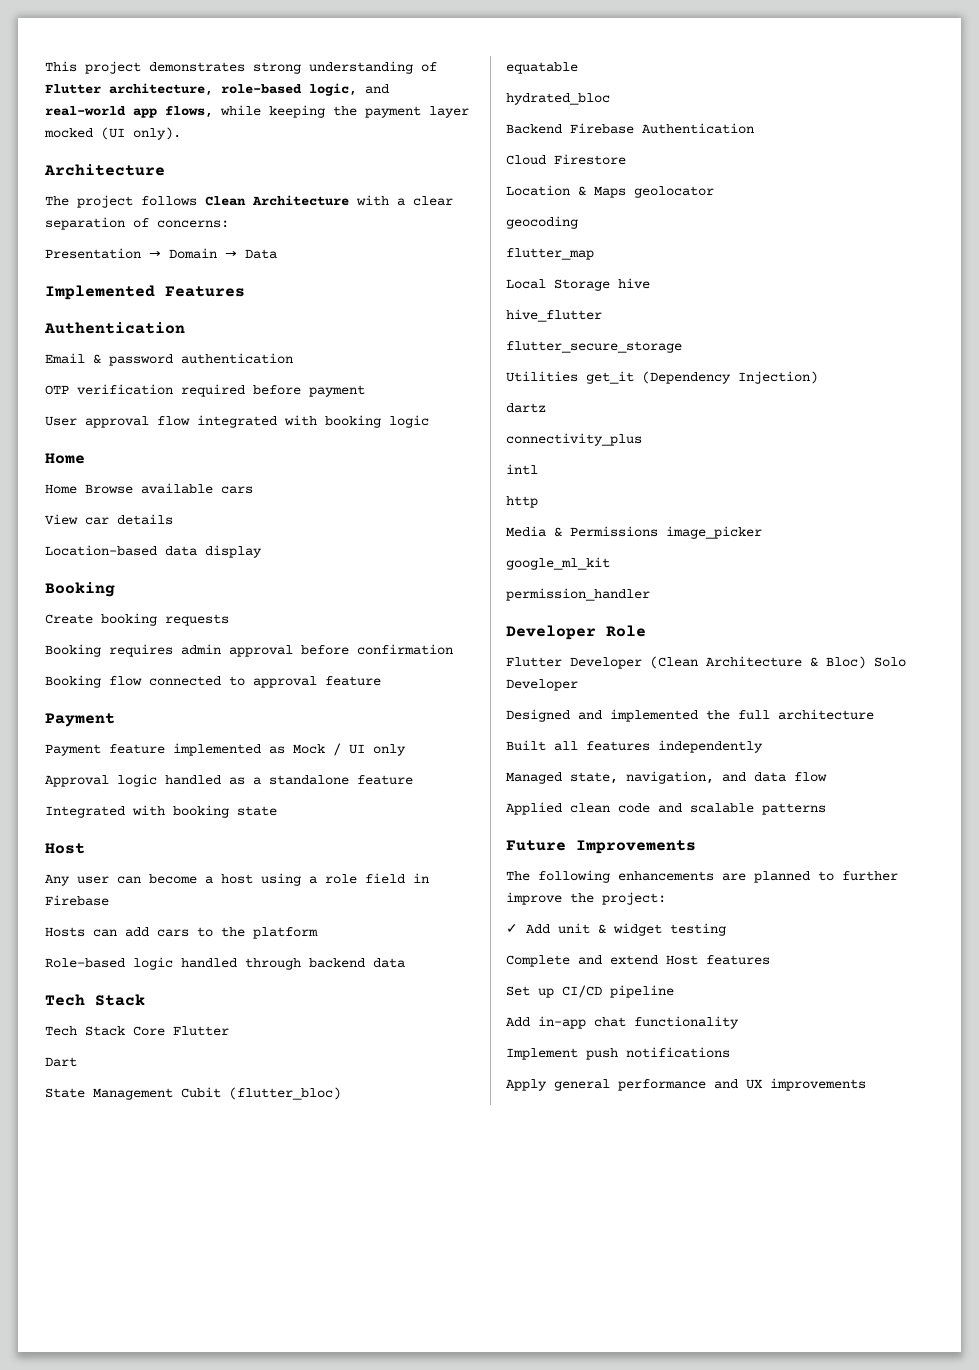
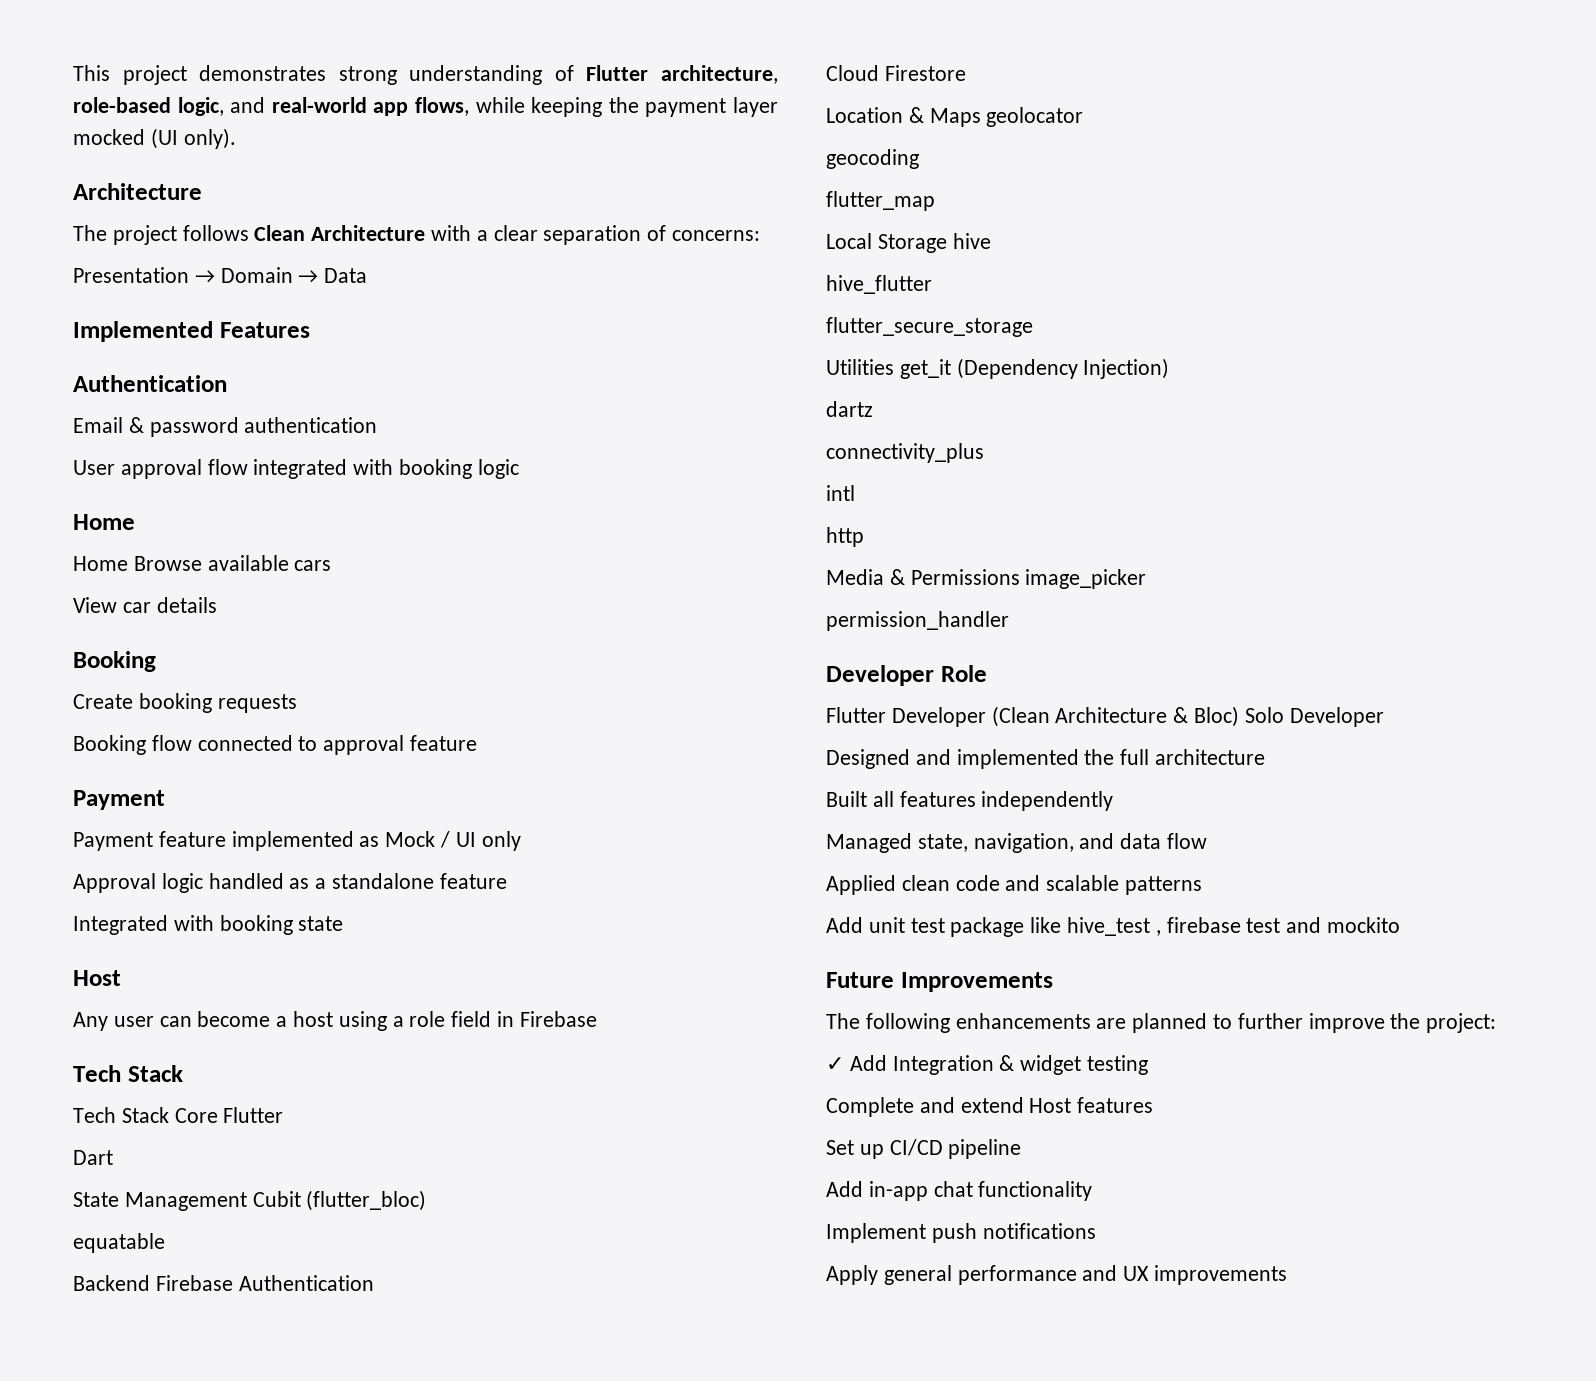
[45,384,365,397] // OTP verification required before payment -> (378, 425) none
[45,545,262,558] // Location-based data display -> (217, 605) none
[45,644,453,657] // Booking requires admin approval before confirmation -> (297, 703) none
[45,927,318,939] [45,957,405,970] // Hosts can add cars to the platform // Role-based logic handled through backend data -> (597, 1019) none
[506,93,610,105] // hydrated_bloc -> (165, 1243) none
[506,557,610,570] // google_ml_kit -> (1147, 579) none
(826, 809) none -> [826,917,1401,937] // Add unit test package like hive_test , firebase test and mockito
[558,923,590,934] unit -> [892,1055,994,1075] Integration

